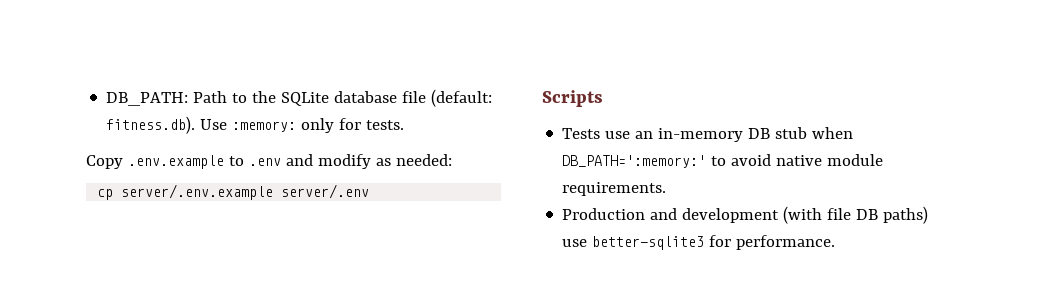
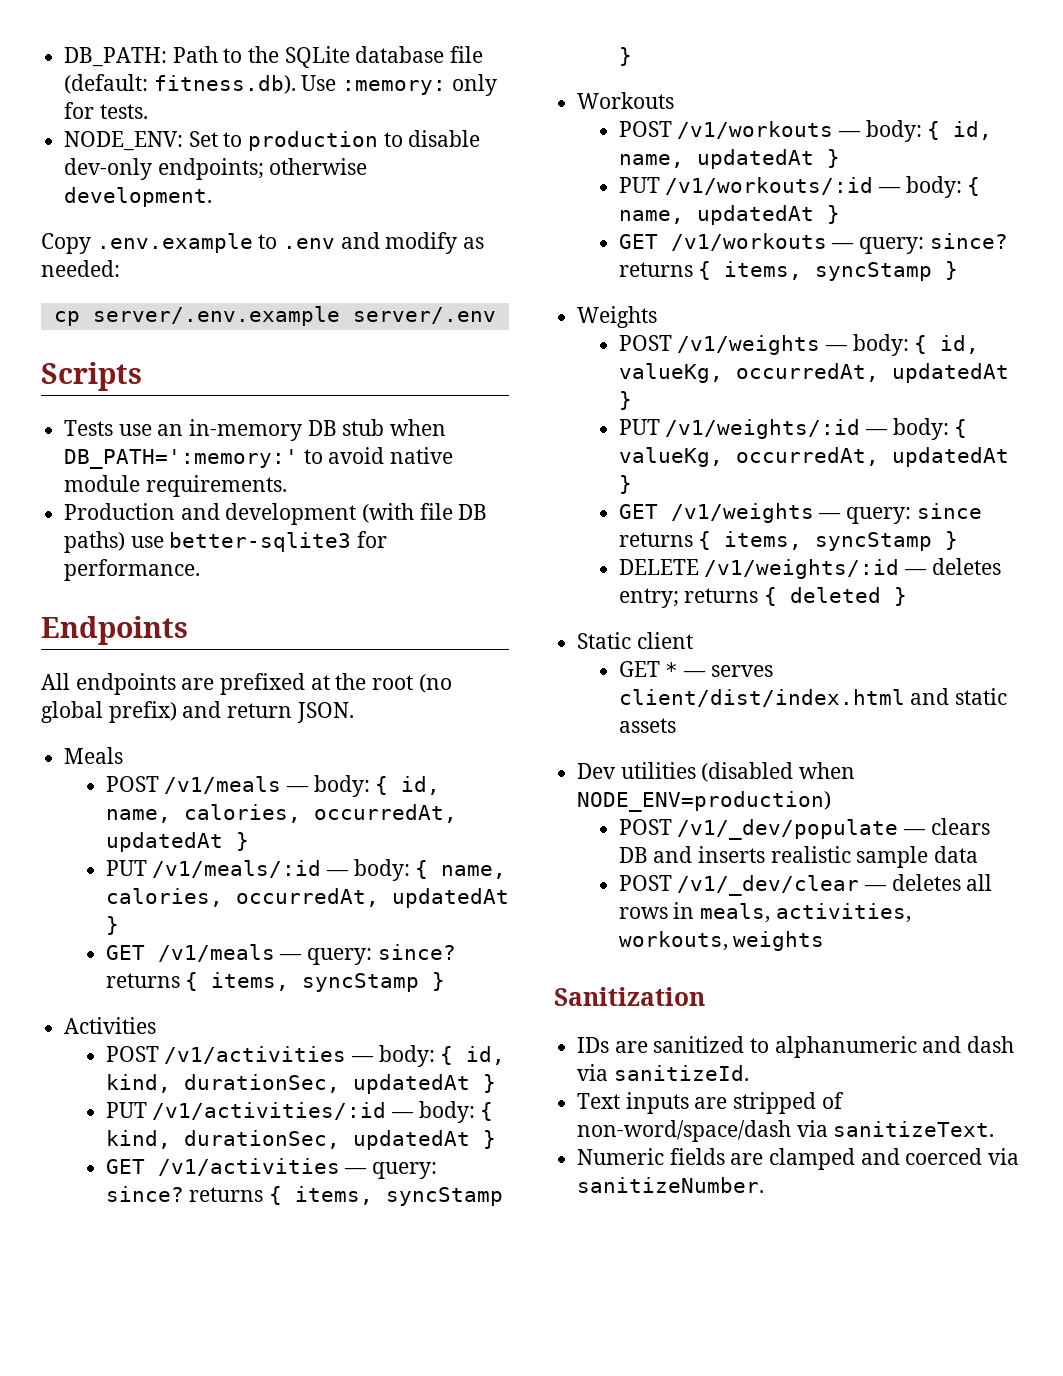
(405, 125) none -> [64,130,481,151] [64,158,368,180] [64,187,213,207] // NODE_ENV: Set to production to disable dev-only endpoints; otherwise development.
(836, 242) none -> [41,616,188,645] [41,673,452,695] [41,701,354,723] [64,747,124,764] [105,775,441,797] [105,804,457,823] [105,832,249,852] [105,859,507,881] [105,888,509,908] [105,916,119,935] [105,944,456,965] [105,972,446,992] [64,1017,157,1034] [105,1045,506,1067] [105,1074,496,1094] [105,1101,494,1123] [105,1130,496,1150] [105,1158,437,1179] [105,1186,503,1206] [618,47,632,66] [577,92,675,109] [618,120,993,142] [618,149,840,169] [618,176,981,198] [618,205,840,225] [618,233,1008,254] [618,261,959,281] [577,306,658,328] [618,334,980,356] [618,363,1009,383] [618,391,632,410] [618,418,968,440] [618,447,1009,467] [618,475,632,494] [618,503,982,524] [618,531,959,551] [618,558,1001,579] [618,587,907,608] [577,632,693,649] [618,661,773,677] [618,688,1007,707] [618,718,676,733] [577,762,856,782] [577,791,832,812] [618,818,990,840] [618,846,978,868] [618,874,993,896] [618,902,911,923] [618,931,825,951] [554,987,705,1006] [577,1036,1015,1058] [577,1064,749,1081] [577,1092,844,1114] [577,1120,995,1142] [577,1148,1020,1170] [577,1177,765,1193] // Endpoints // All endpoints are prefixed at the root (no global prefix) and return JSON. // Meals // POST /v1/meals — body: { id, name, calories, occurredAt, updatedAt } // PUT /v1/meals/:id — body: { name, calories, occurredAt, updatedAt } // GET /v1/meals — query: since? returns { items, syncStamp } // Activities // POST /v1/activities — body: { id, kind, durationSec, updatedAt } // PUT /v1/activities/:id — body: { kind, durationSec, updatedAt } // GET /v1/activities — query: since? returns { items, syncStamp } // Workouts // POST /v1/workouts — body: { id, name, updatedAt } // PUT /v1/workouts/:id — body: { name, updatedAt } // GET /v1/workouts — query: since? returns { items, syncStamp } // Weights // POST /v1/weights — body: { id, valueKg, occurredAt, updatedAt } // PUT /v1/weights/:id — body: { valueKg, occurredAt, updatedAt } // GET /v1/weights — query: since returns { items, syncStamp } // DELETE /v1/weights/:id — deletes entry; returns { deleted } // Static client // GET * — serves client/dist/index.html and static assets // Dev utilities (disabled when NODE_ENV=production) // POST /v1/_dev/populate — clears DB and inserts realistic sample data // POST /v1/_dev/clear — deletes all rows in meals, activities, workouts, weights // Sanitization // IDs are sanitized to alphanumeric and dash via sanitizeId. // Text inputs are stripped of non-word/space/dash via sanitizeText. // Numeric fields are clamped and coerced via sanitizeNumber.

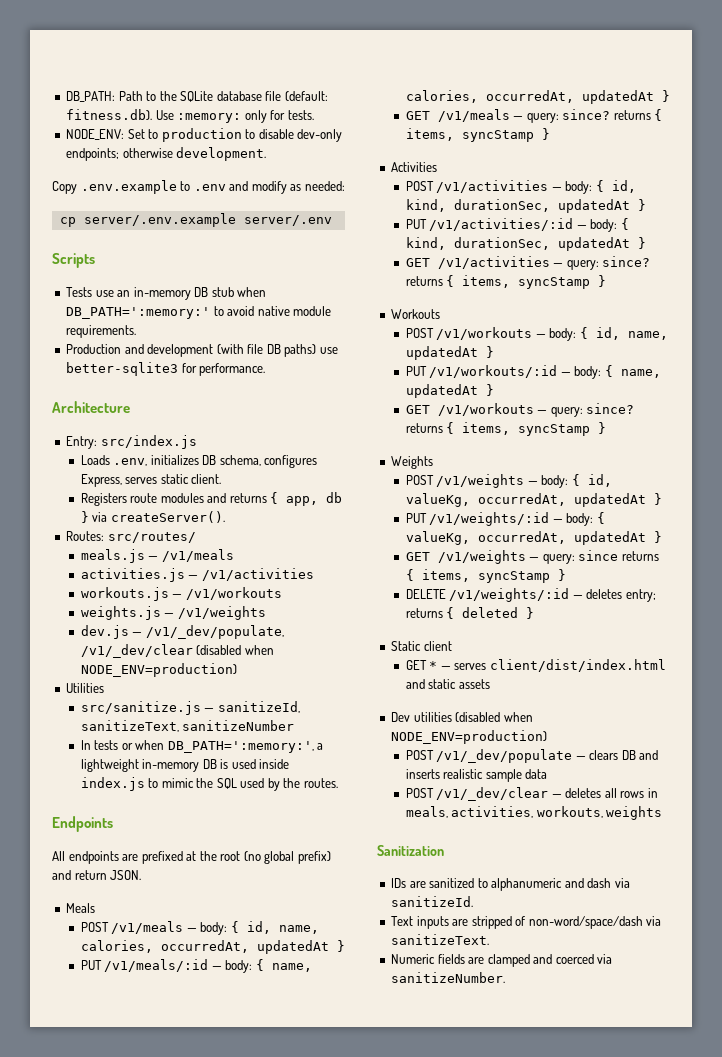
(201, 570) none -> [52,401,130,413] [66,435,197,449] [80,455,318,468] [80,474,222,487] [80,492,343,506] [80,511,225,523] [66,531,196,543] [80,549,234,563] [80,568,314,582] [80,587,282,601] [80,606,266,620] [80,625,284,639] [80,644,274,658] [80,663,237,677] [66,683,105,693] [80,701,300,715] [80,720,295,732] [80,740,324,753] [80,759,290,772] [80,777,338,791] // Architecture // Entry: src/index.js // Loads .env, initializes DB schema, configures Express, serves static client. // Registers route modules and returns { app, db } via createServer(). // Routes: src/routes/ // meals.js — /v1/meals // activities.js — /v1/activities // workouts.js — /v1/workouts // weights.js — /v1/weights // dev.js — /v1/_dev/populate, /v1/_dev/clear (disabled when NODE_ENV=production) // Utilities // src/sanitize.js — sanitizeId, sanitizeText, sanitizeNumber // In tests or when DB_PATH=':memory:', a lightweight in-memory DB is used inside index.js to mimic the SQL used by the routes.

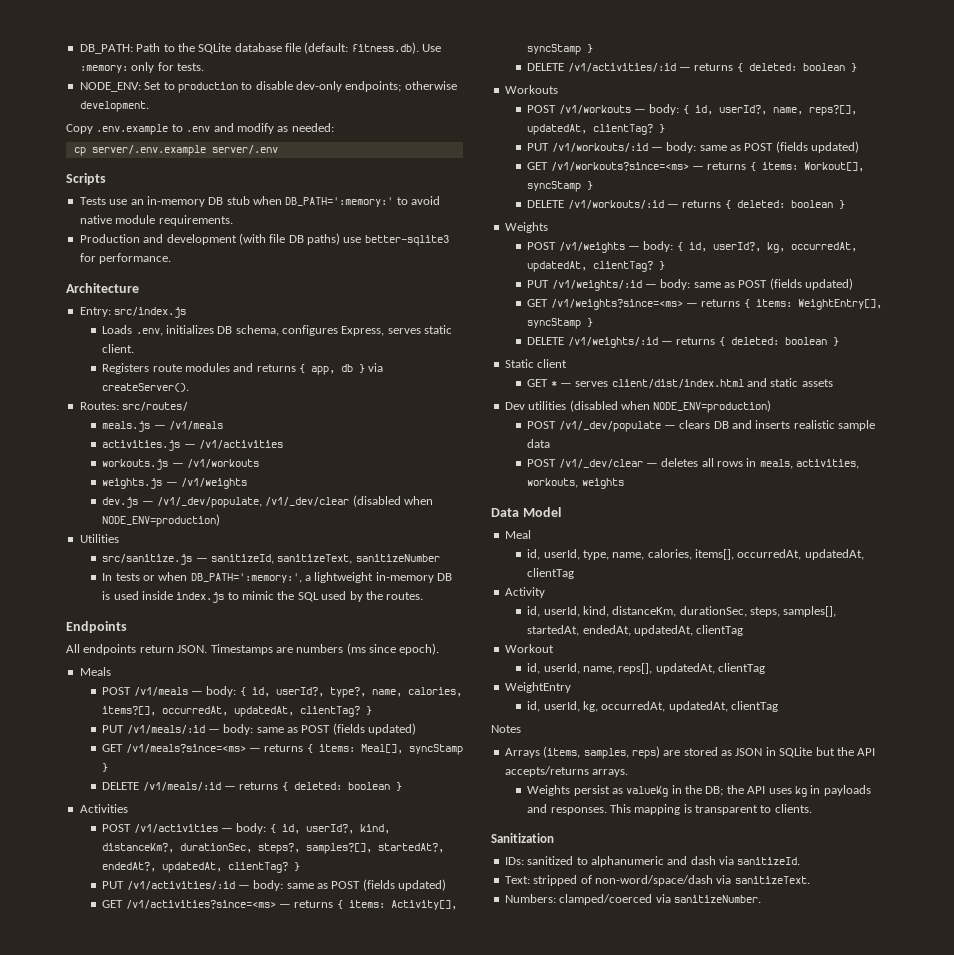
[122,851,331,864] [52,870,142,880] are prefixed at the root (no global prefix) and return JSON. -> [139,643,440,655] return JSON. Timestamps are numbers (ms since epoch).
[278,925,319,934] [80,940,329,954] name, calories, occurredAt, updatedAt -> [275,687,462,698] [102,706,361,717] userId?, type?, name, calories, items?[], occurredAt, updatedAt, clientTag?
[255,959,312,972] [405,90,670,104] [405,109,663,123] [405,128,534,142] { name, calories, occurredAt, updatedAt } // GET /v1/meals — query: since? returns { items, syncStamp -> [256,723,417,735] [102,744,463,755] [102,763,109,772] [102,782,390,791] same as POST (fields updated) // GET /v1/meals?since=<ms> — returns { items: Meal[], syncStamp } // DELETE /v1/meals/:id — returns { deleted: boolean
[405,199,630,213] kind, durationSec, updatedAt -> [305,824,390,834] [102,843,445,854] [102,862,289,873] userId?, kind, distanceKm?, durationSec, steps?, samples?[], startedAt?, endedAt?, updatedAt, clientTag?
[620,218,629,230] [405,237,646,251] [405,256,651,270] [405,275,591,289] { kind, durationSec, updatedAt } // GET /v1/activities — query: since? returns { items, syncStamp -> [286,879,447,891] [102,900,457,910] [527,44,594,55] [527,63,845,72] same as POST (fields updated) // GET /v1/activities?since=<ms> — returns { items: Activity[], syncStamp } // DELETE /v1/activities/:id — returns { deleted: boolean
[627,331,668,340] [405,346,478,360] name, updatedAt -> [718,105,857,116] [527,124,654,135] userId?, name, reps?[], updatedAt, clientTag?
[604,365,661,378] [405,384,494,398] [405,403,635,417] [405,422,591,436] { name, updatedAt } // GET /v1/workouts — query: since? returns { items, syncStamp -> [699,141,860,153] [527,162,864,172] [527,181,594,192] [527,200,833,209] same as POST (fields updated) // GET /v1/workouts?since=<ms> — returns { items: Workout[], syncStamp } // DELETE /v1/workouts/:id — returns { deleted: boolean
[405,493,646,507] valueKg, occurredAt, updatedAt -> [712,242,857,253] [527,261,654,272] userId?, kg, occurredAt, updatedAt, clientTag?
[596,512,605,524] [405,531,662,545] [405,550,659,564] [405,569,470,582] { valueKg, occurredAt, updatedAt } // GET /v1/weights — query: since returns { items, -> [693,278,854,290] [527,299,882,310] same as POST (fields updated) // GET /v1/weights?since=<ms> — returns { items: WeightEntry[],
[586,589,656,602] [405,607,519,619] deletes entry; returns { deleted -> [676,337,827,346] returns { deleted: boolean
(663, 813) none -> [491,507,561,517] [504,530,531,539] [527,549,864,560] [527,568,575,579] [504,587,545,598] [527,606,837,617] [527,625,744,636] [504,644,554,653] [527,663,766,674] [504,682,571,693] [527,701,779,712] [491,725,521,733] [504,746,876,759] [504,766,629,777] [527,785,871,797] [527,804,812,815] // Data Model // Meal // id, userId, type, name, calories, items[], occurredAt, updatedAt, clientTag // Activity // id, userId, kind, distanceKm, durationSec, steps, samples[], startedAt, endedAt, updatedAt, clientTag // Workout // id, userId, name, reps[], updatedAt, clientTag // WeightEntry // id, userId, kg, occurredAt, updatedAt, clientTag // Notes // Arrays (items, samples, reps) are stored as JSON in SQLite but the API accepts/returns arrays. // Weights persist as valueKg in the DB; the API uses kg in payloads and responses. This mapping is transparent to clients.
[391,878,426,888] IDs are -> [504,857,524,865] IDs:
[391,916,469,929] Text inputs are -> [504,876,530,884] Text:
[391,954,594,967] Numeric fields are clamped and coerced -> [504,894,653,905] Numbers: clamped/coerced

